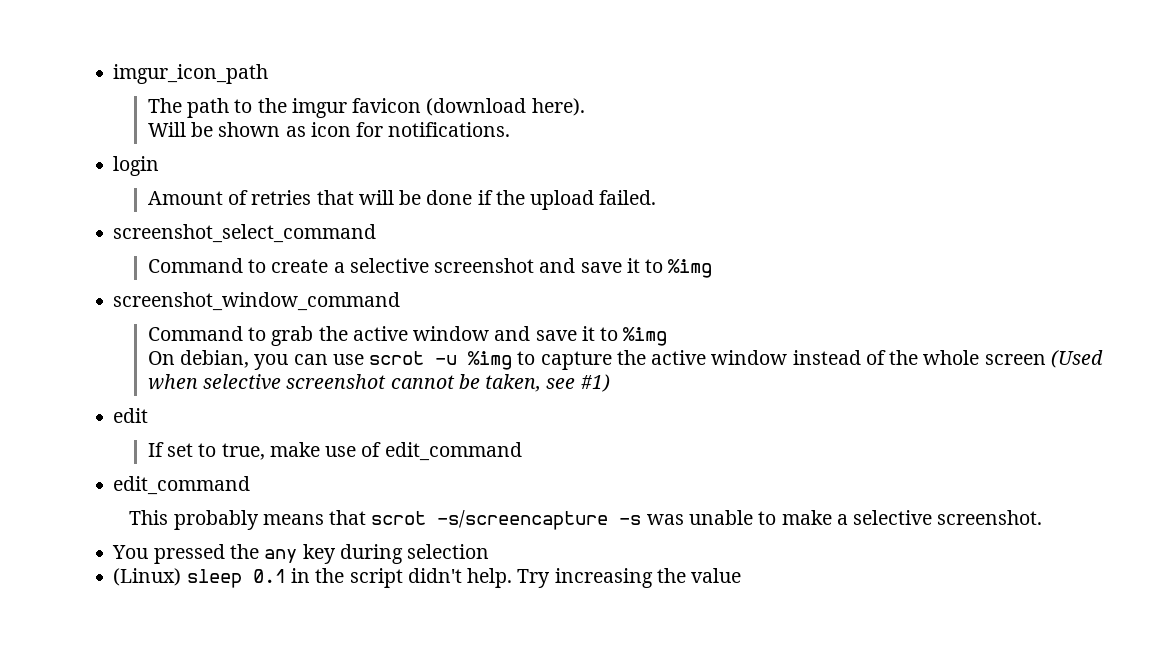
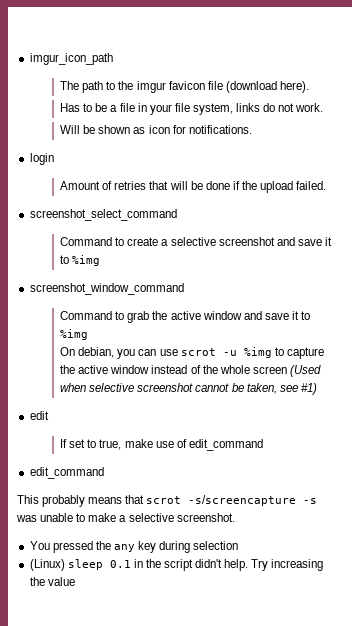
(422, 105) none -> [207,81,223,90] file
(585, 107) none -> [60,103,324,115] // Has to be a file in your file system, links do not work.

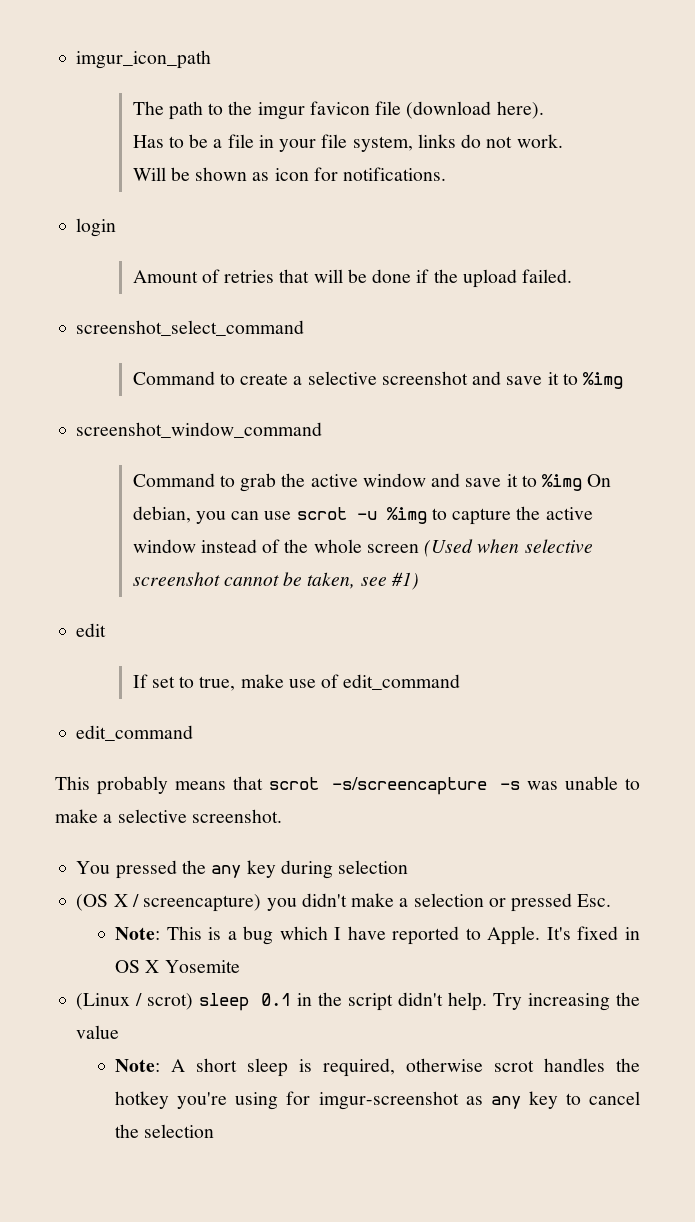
(89, 334) // -> (583, 482) none
[29,559,65,571] (Linux) -> [76,893,612,912] [115,926,640,945] [115,960,240,973] [76,993,194,1010] (OS X / screencapture) you didn't make a selection or pressed Esc. // Note: This is a bug which I have reported to Apple. It's fixed in OS X Yosemite // (Linux / scrot)
(75, 581) none -> [115,1058,640,1077] [115,1091,640,1110] [115,1124,215,1138] // Note: A short sleep is required, otherwise scrot handles the hotkey you're using for imgur-screenshot as any key to cancel the selection

